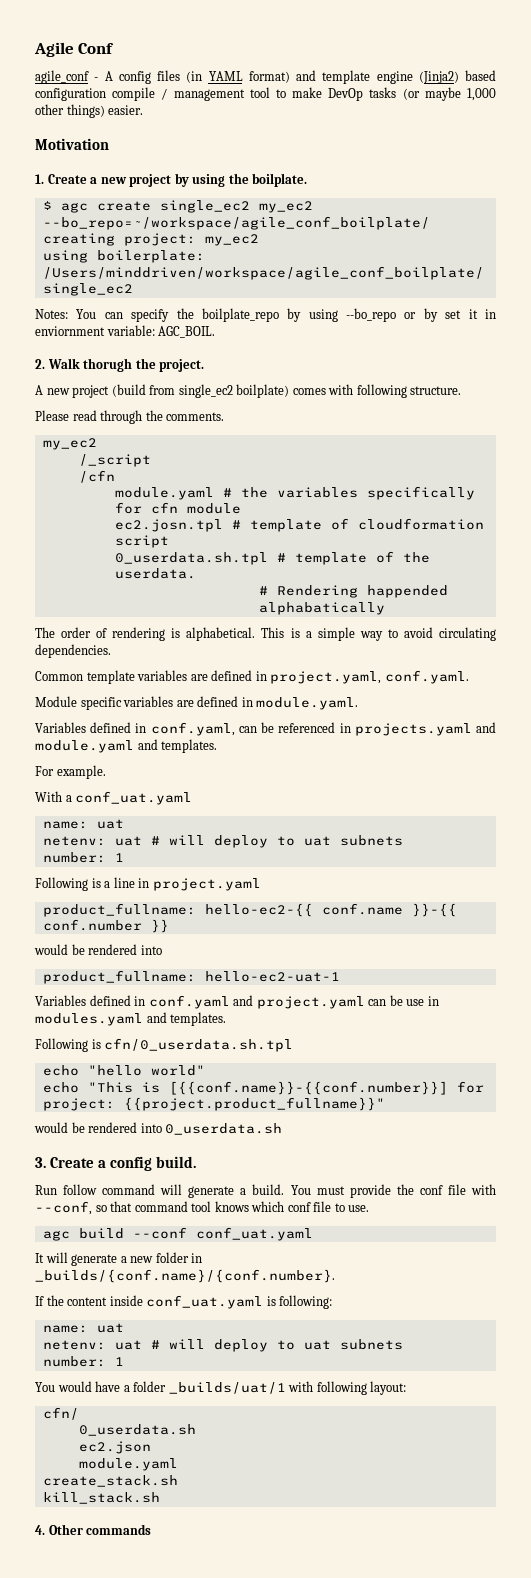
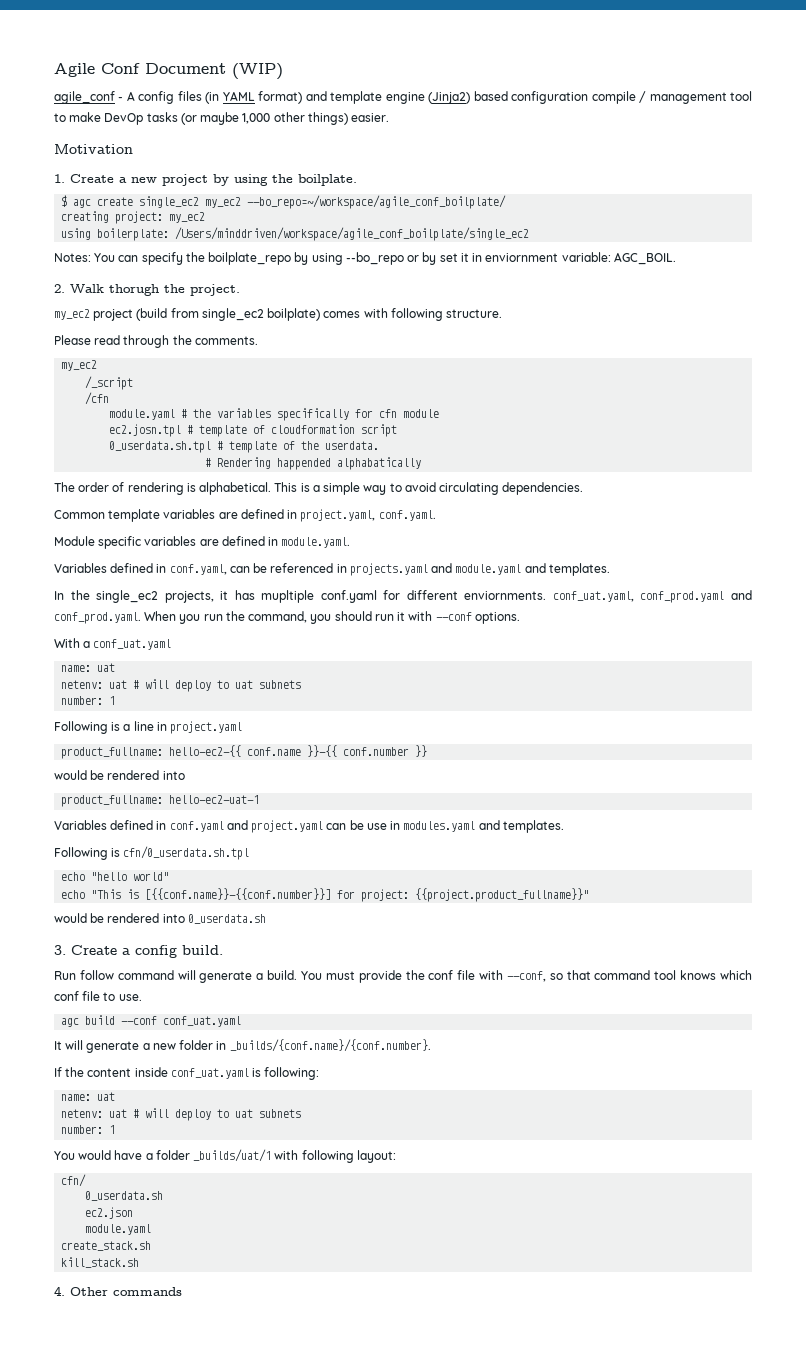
(115, 48) none -> [145,63,283,80] Document (WIP)
[35,385,70,395] A new -> [54,309,90,320] my_ec2
[35,765,106,779] For example. -> [54,590,753,603] [54,611,520,624] In the single_ec2 projects, it has mupltiple conf.yaml for different enviornments. conf_uat.yaml, conf_prod.yaml and conf_prod.yaml. When you run the command, you should run it with --conf options.

